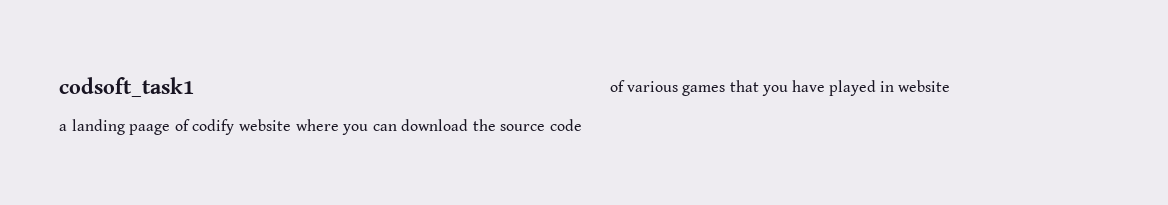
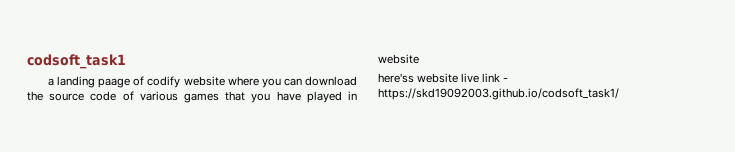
(951, 86) none -> [378,73,509,83] [378,88,619,100] // here'ss website live link - https://skd19092003.github.io/codsoft_task1/

